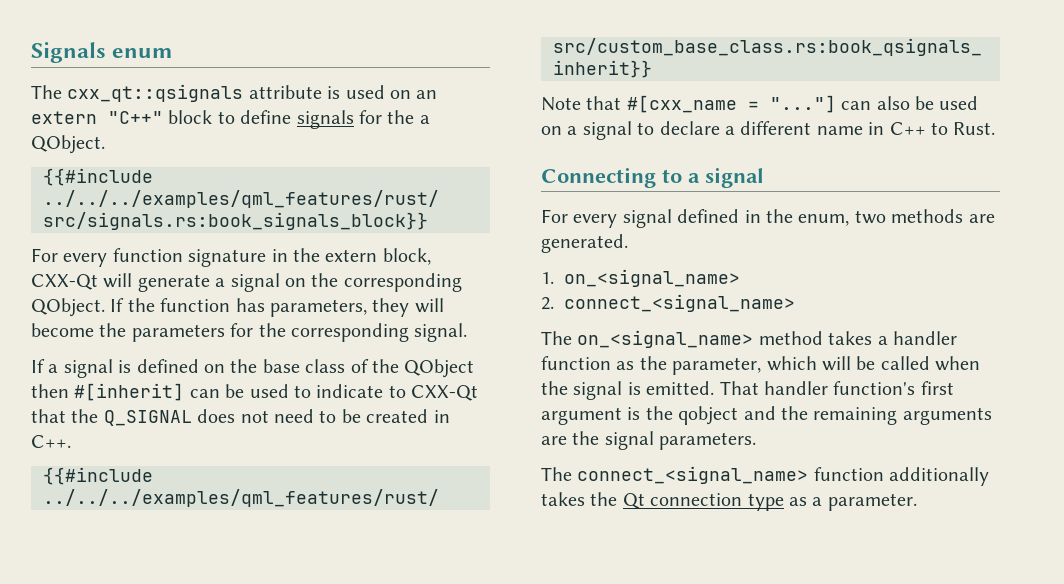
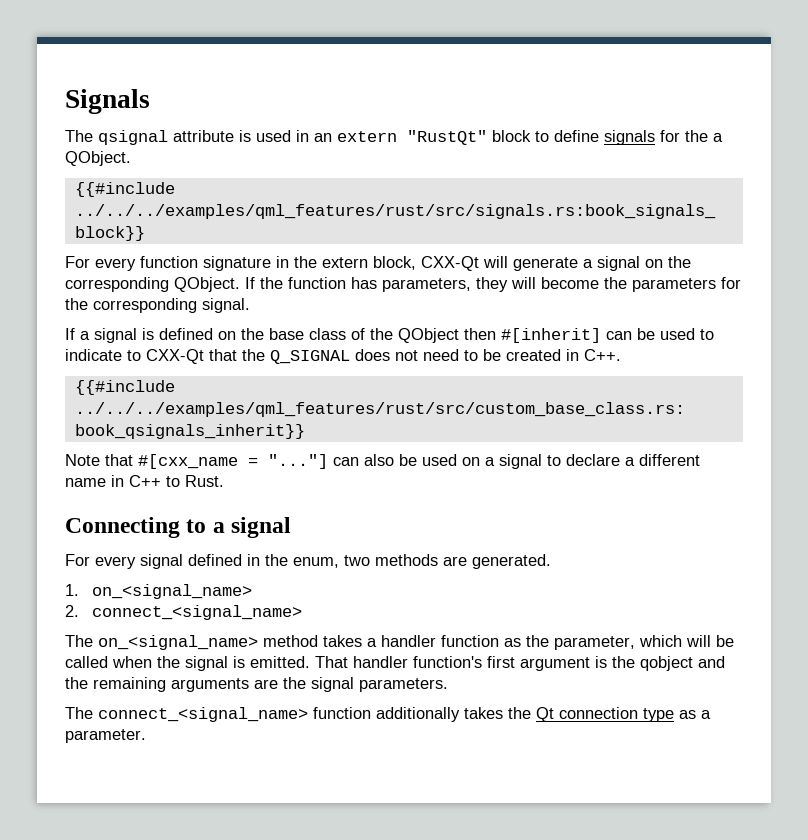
[112,48,174,58] [31,84,244,102] enum // The cxx_qt::qsignals -> [65,130,168,145] // The qsignal
[389,90,411,99] on -> [296,130,309,142] in
[108,111,163,124] "C++" -> [407,130,487,145] "RustQt"

